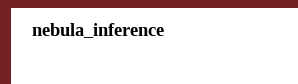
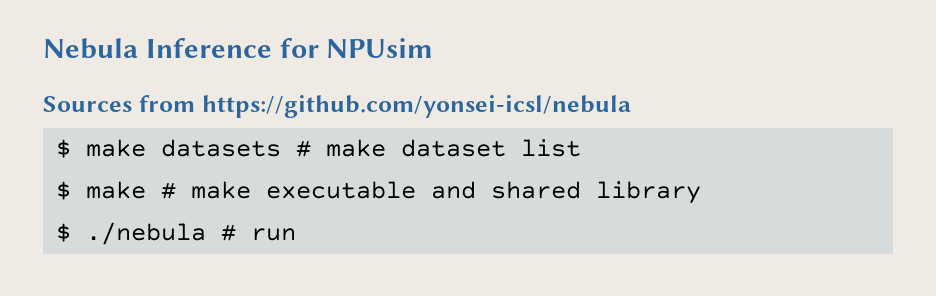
[32,23,164,38] nebula_inference -> [43,38,434,59] [43,95,631,118] [55,139,581,158] [55,181,701,204] [55,222,296,245] Nebula Inference for NPUsim // Sources from https://github.com/yonsei-icsl/nebula // $ make datasets # make dataset list // $ make # make executable and shared library // $ ./nebula # run

